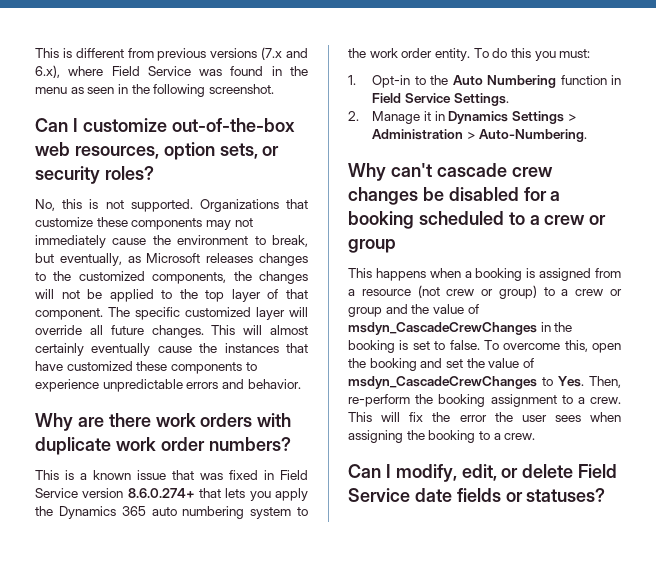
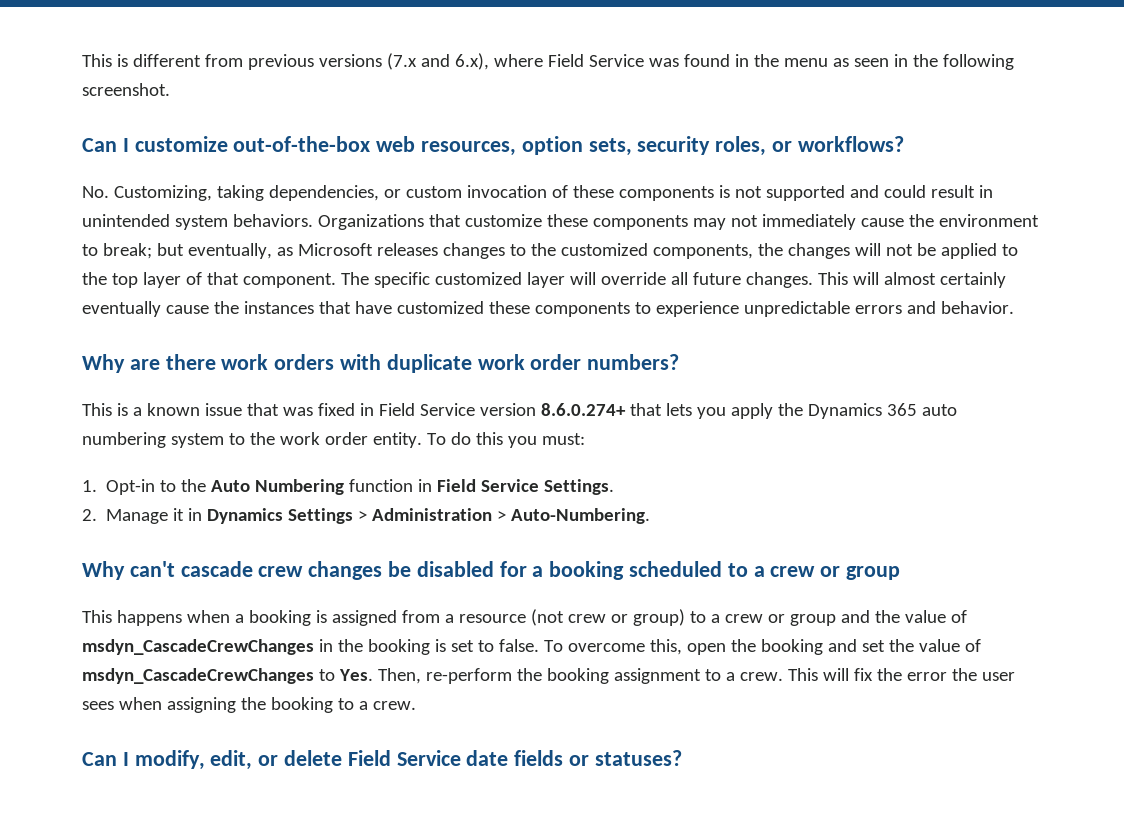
[262,146,280,156] [35,166,154,184] [35,199,193,212] or security roles? // No, this is not supported. -> [637,136,904,156] [82,185,993,201] [82,214,313,230] security roles, or workflows? // No. Customizing, taking dependencies, or custom invocation of these components is not supported and could result in unintended system behaviors.
[272,235,308,247] break, -> [102,243,152,259] break;

